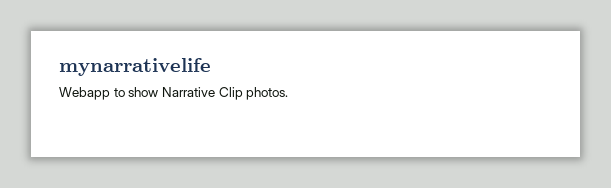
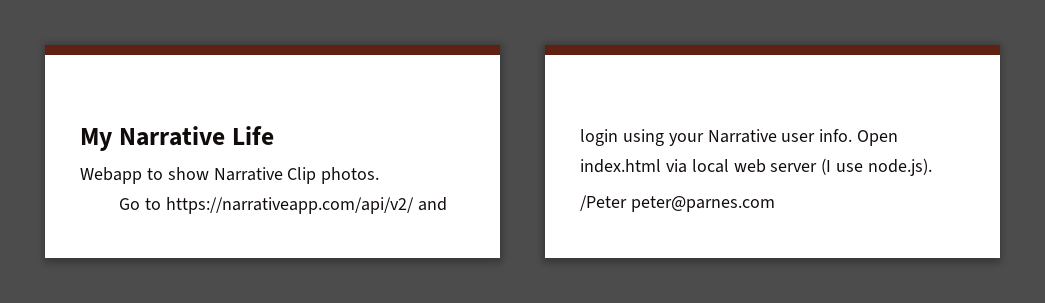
[59,58,211,76] mynarrativelife -> [80,126,274,151] My Narrative Life
(289, 93) none -> [119,197,447,214] [580,129,899,146] [580,158,933,176] [580,195,775,212] // Go to https://narrativeapp.com/api/v2/ and login using your Narrative user info. Open index.html via local web server (I use node.js). // /Peter peter@parnes.com

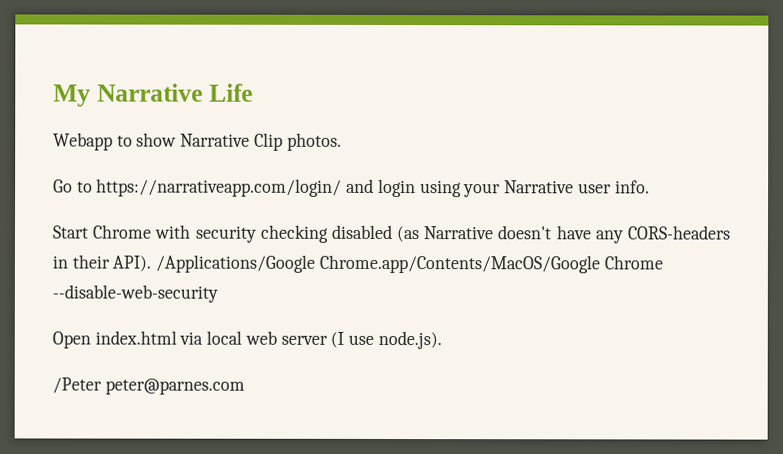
[165,197,414,214] https://narrativeapp.com/api/v2/ -> [96,178,343,197] https://narrativeapp.com/login/
(853, 135) none -> [52,224,731,244] [52,254,663,274] [52,284,218,303] // Start Chrome with security checking disabled (as Narrative doesn't have any CORS-headers in their API). /Applications/Google Chrome.app/Contents/MacOS/Google Chrome --disable-web-security //

